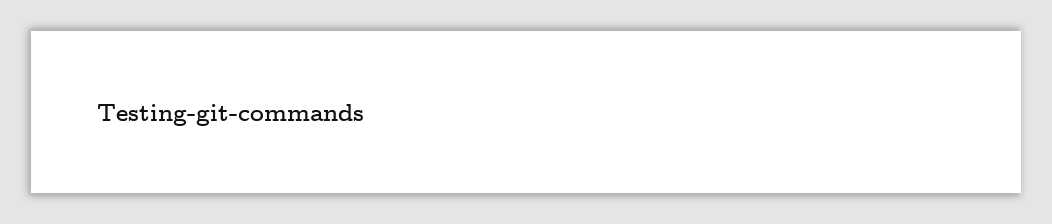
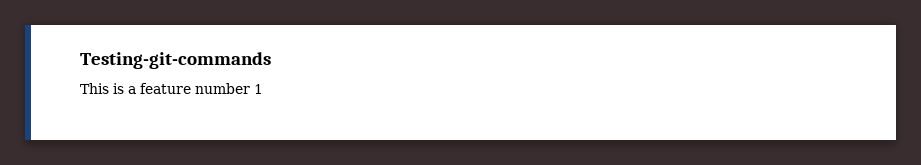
(364, 115) none -> [80,83,263,94] // This is a feature number 1

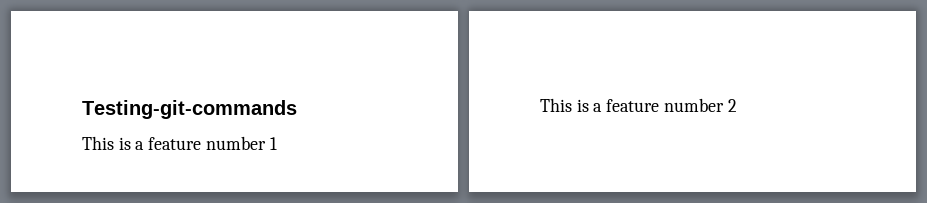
(263, 89) none -> [540,98,737,112] // This is a feature number 2

